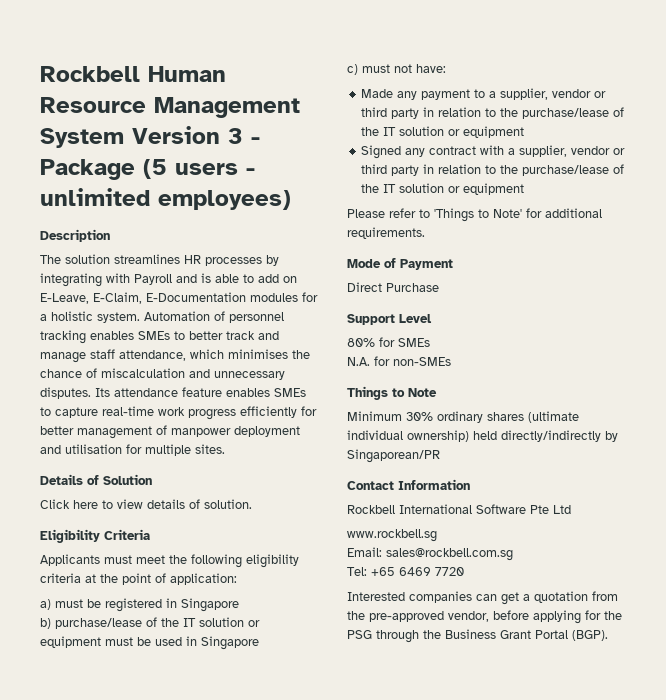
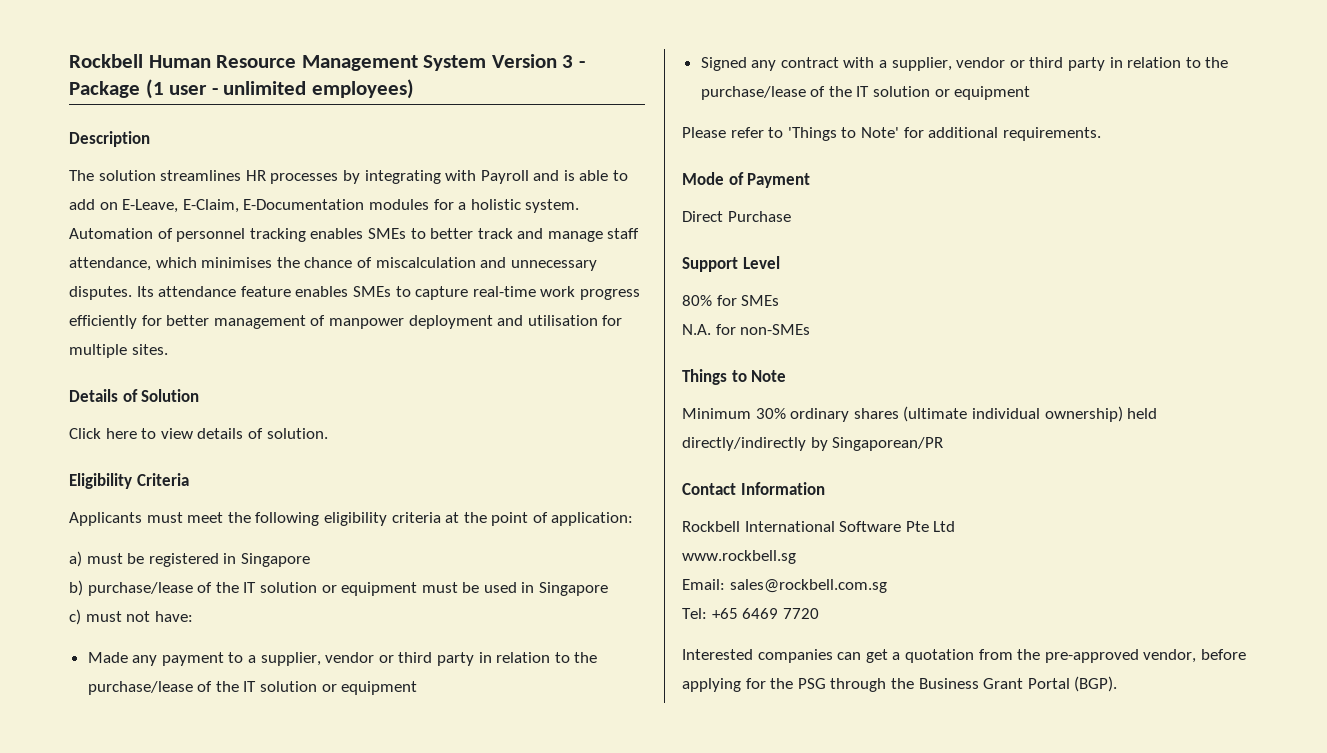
[143,159,238,179] (5 users -> [145,79,208,99] (1 user

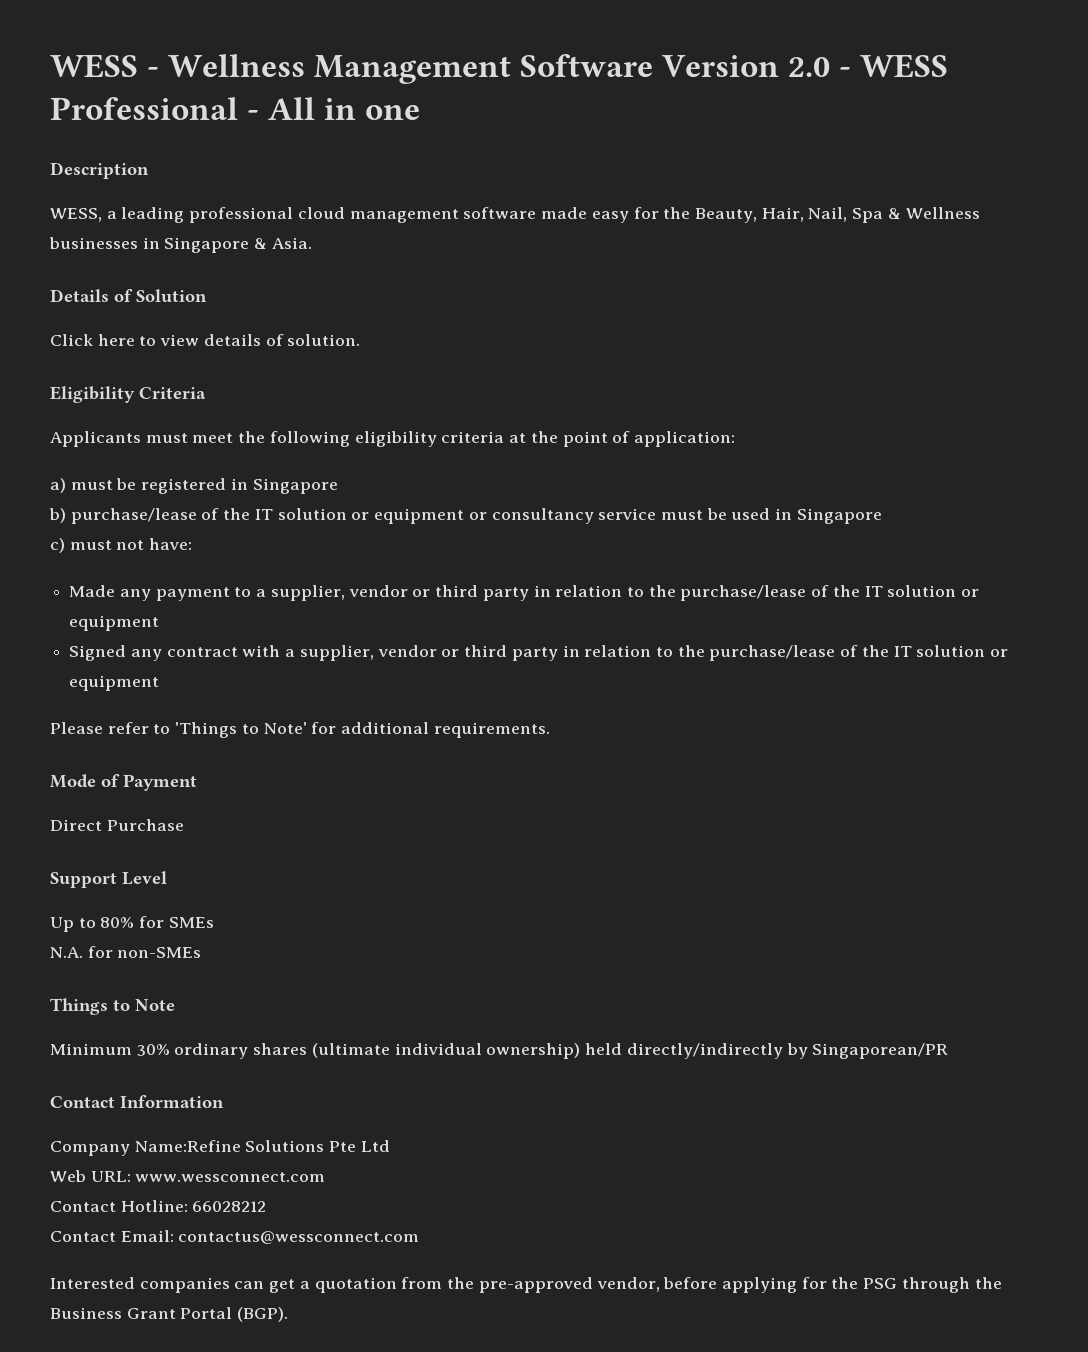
[69,54,585,71] [69,79,414,99] [69,131,150,147] [69,170,629,184] [69,199,580,213] [69,228,640,242] [69,257,597,271] [69,286,640,300] [69,315,623,329] [69,344,168,358] Rockbell Human Resource Management System Version 3 - Package (1 user - unlimited employees) // Description // The solution streamlines HR processes by integrating with Payroll and is able to add on E-Leave, E-Claim, E-Documentation modules for a holistic system. Automation of personnel tracking enables SMEs to better track and manage staff attendance, which minimises the chance of miscalculation and unnecessary disputes. Its attendance feature enables SMEs to capture real-time work progress efficiently for better management of manpower deployment and utilisation for multiple sites. -> [50,54,949,84] [50,97,421,120] [50,162,149,179] [50,207,980,223] [49,237,312,253] WESS - Wellness Management Software Version 2.0 - WESS Professional - All in one // Description // WESS, a leading professional cloud management software made easy for the Beauty, Hair, Nail, Spa & Wellness businesses in Singapore & Asia.
(418, 589) none -> [468,508,657,524] or consultancy service
(780, 262) none -> [50,917,96,932] Up to
[682,521,902,532] Rockbell International Software -> [50,1140,325,1156] Company Name:Refine Solutions
[682,550,796,564] [682,579,887,593] [682,608,819,619] www.rockbell.sg // Email: sales@rockbell.com.sg // Tel: +65 6469 7720 -> [50,1170,326,1182] [50,1200,267,1212] [50,1230,420,1244] Web URL: www.wessconnect.com // Contact Hotline: 66028212 // Contact Email: contactus@wessconnect.com

